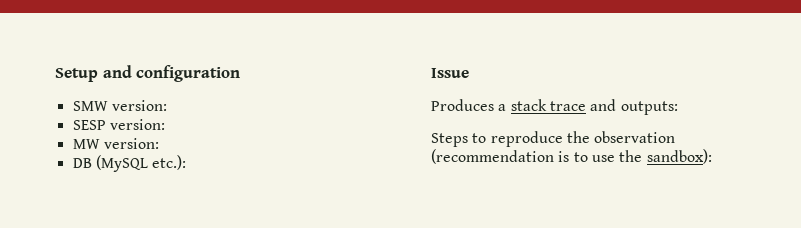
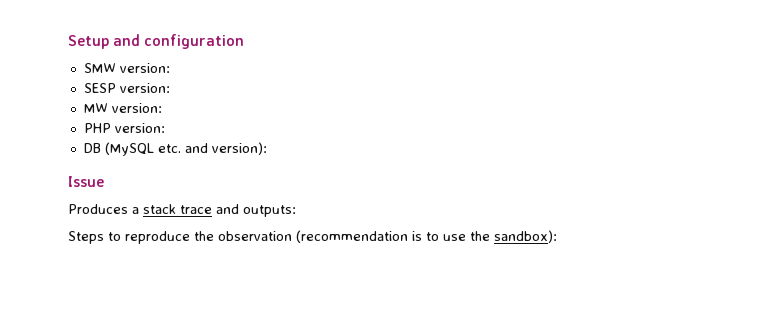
(159, 143) none -> [83,123,165,133] // PHP version:
[152,155,187,170] etc.): -> [157,142,267,155] etc. and version):

